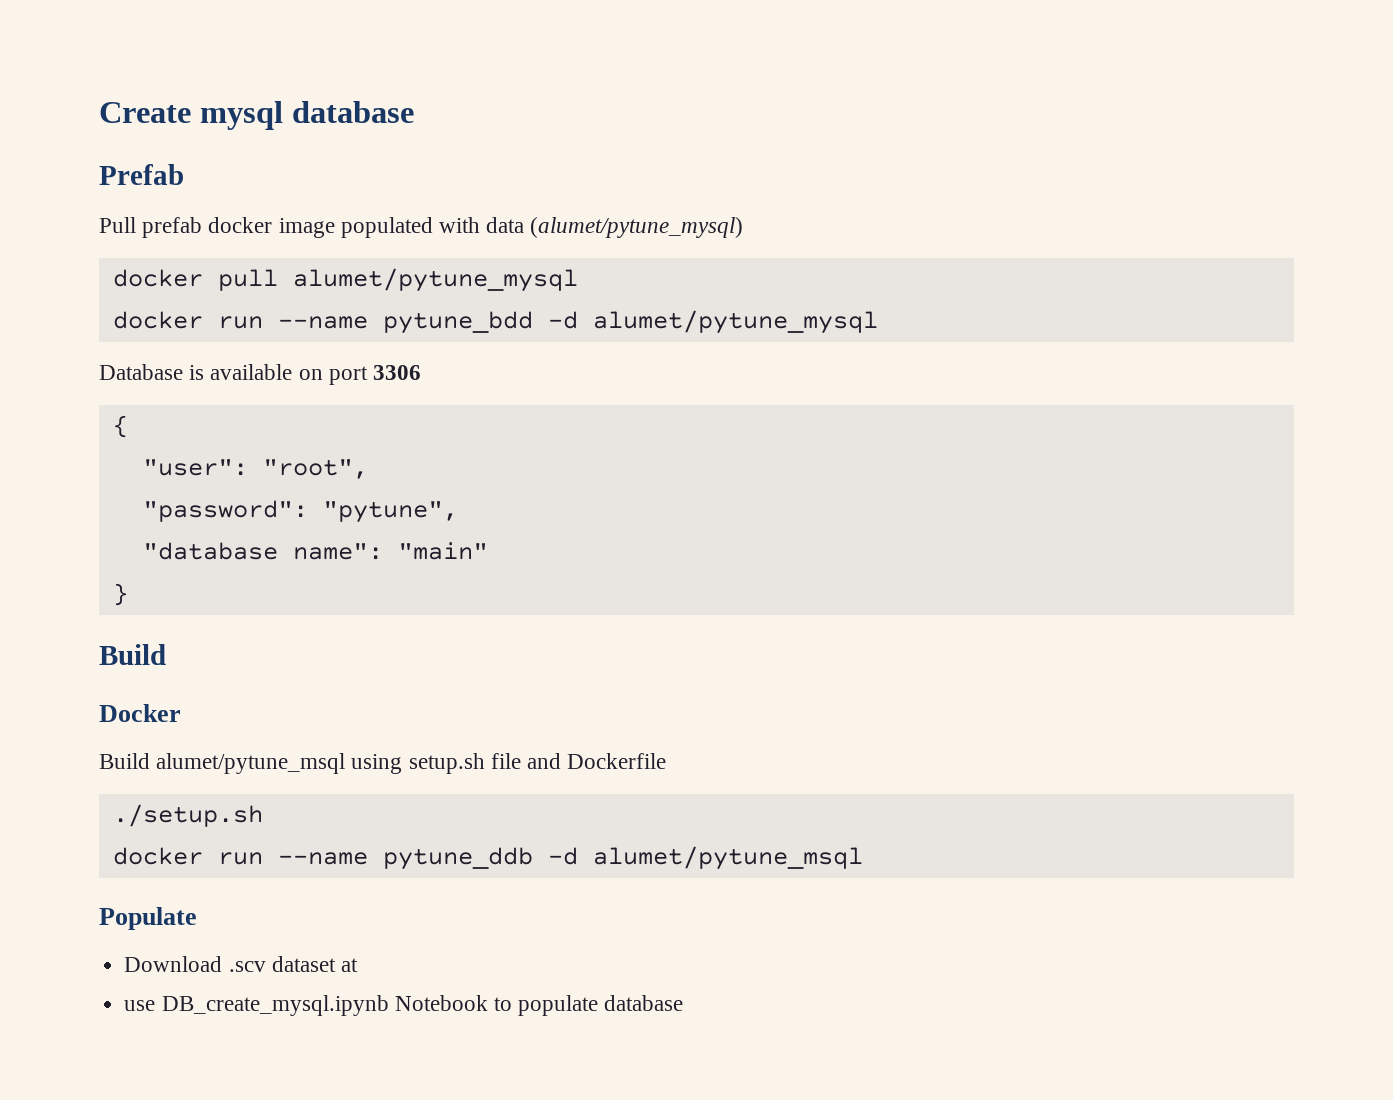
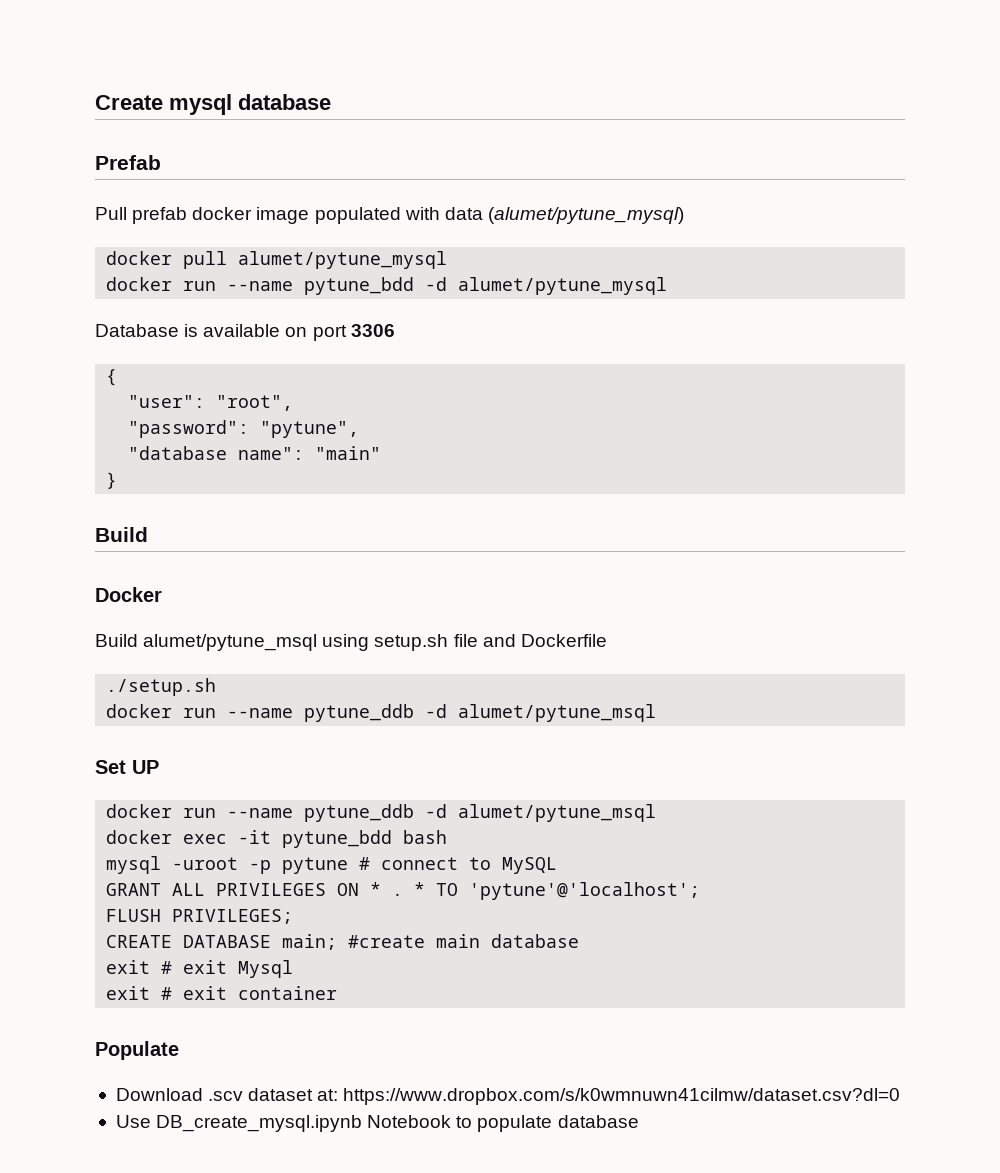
(863, 858) none -> [95,760,159,774] [106,804,657,822] [106,830,448,848] [106,856,558,874] [106,882,701,900] [106,909,294,924] [106,934,580,950] [106,960,294,978] [106,986,338,1000] // Set UP // docker run --name pytune_ddb -d alumet/pytune_msql // docker exec -it pytune_bdd bash // mysql -uroot -p pytune # connect to MySQL // GRANT ALL PRIVILEGES ON * . * TO 'pytune'@'localhost'; // FLUSH PRIVILEGES; // CREATE DATABASE main; #create main database // exit # exit Mysql // exit # exit container
[340,958,358,972] [124,1000,156,1011] at // use -> [317,1088,901,1105] [115,1115,151,1128] at: https://www.dropbox.com/s/k0wmnuwn41cilmw/dataset.csv?dl=0 // Use

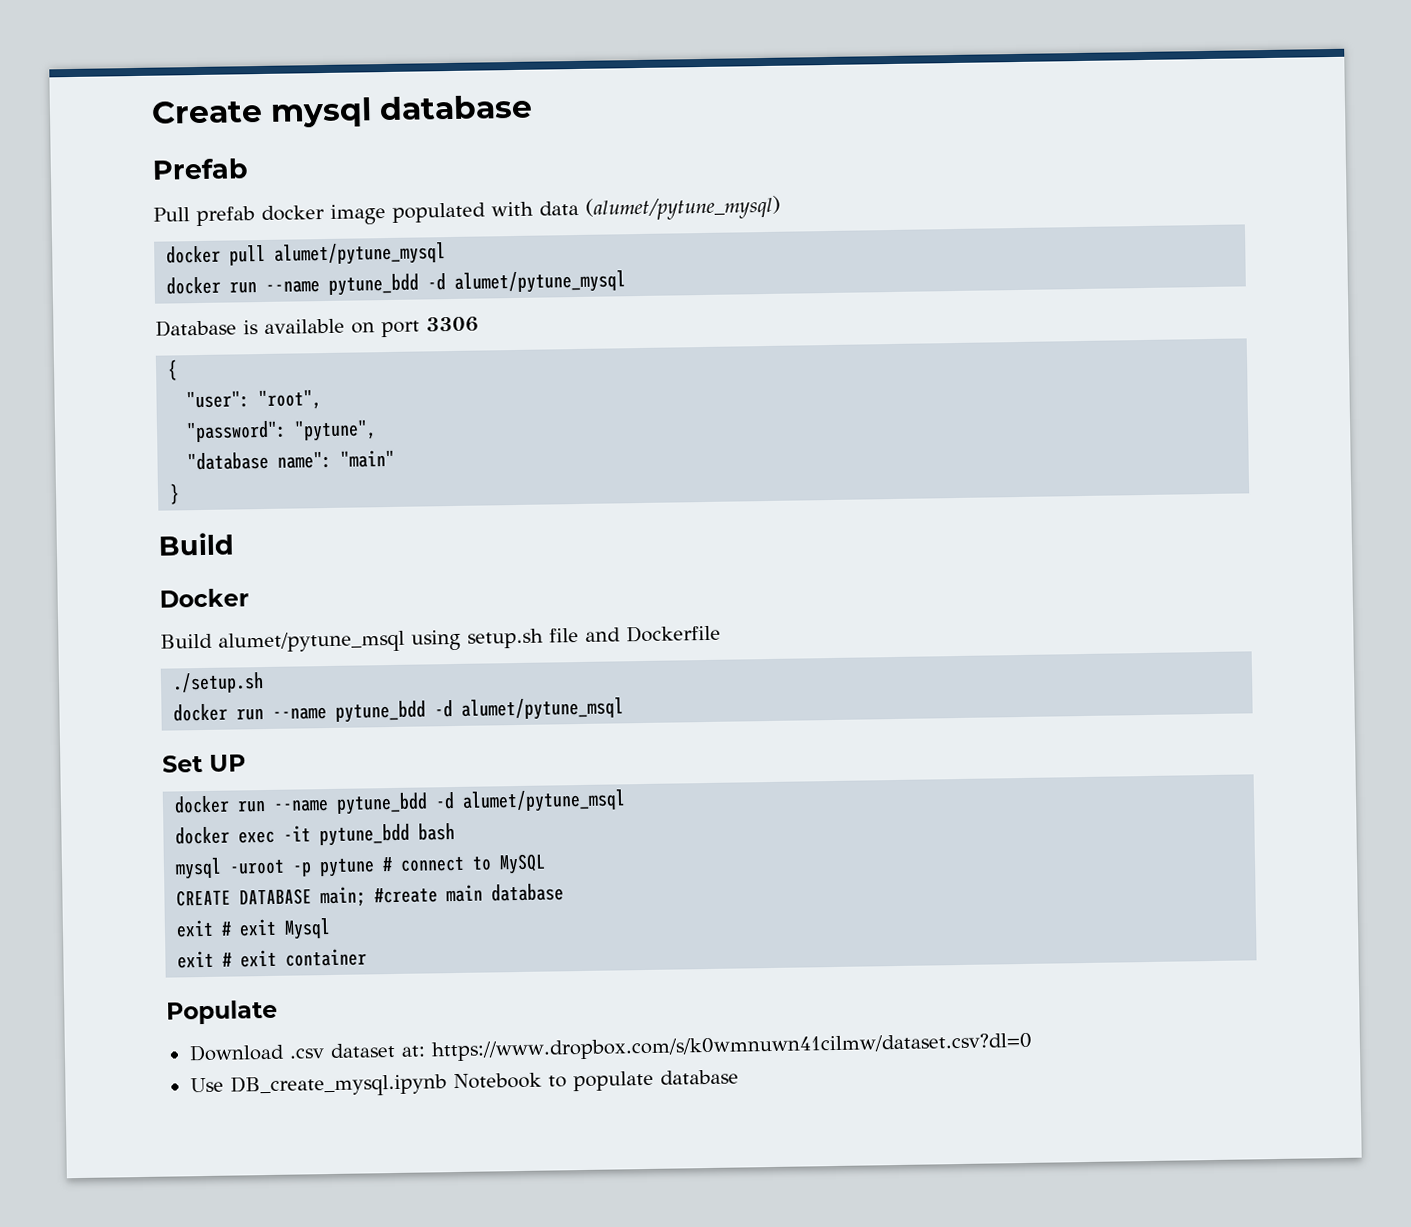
[304,704,415,722] pytune_ddb -> [335,700,427,723] pytune_bdd
[304,804,415,822] pytune_ddb -> [336,792,429,815] pytune_bdd
[106,882,701,900] [106,909,294,924] // GRANT ALL PRIVILEGES ON * . * TO 'pytune'@'localhost'; // FLUSH PRIVILEGES; -> (547, 864) none
[208,1091,244,1101] .scv -> [288,1048,325,1059] .csv

